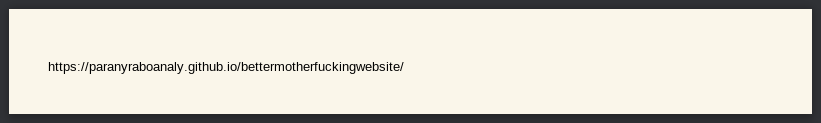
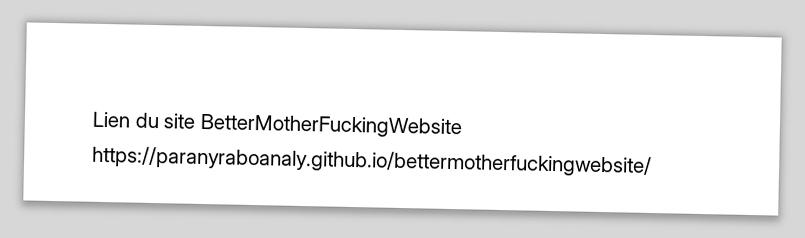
(48, 68) none -> [92,111,463,139] Lien du site BetterMotherFuckingWebsite //

